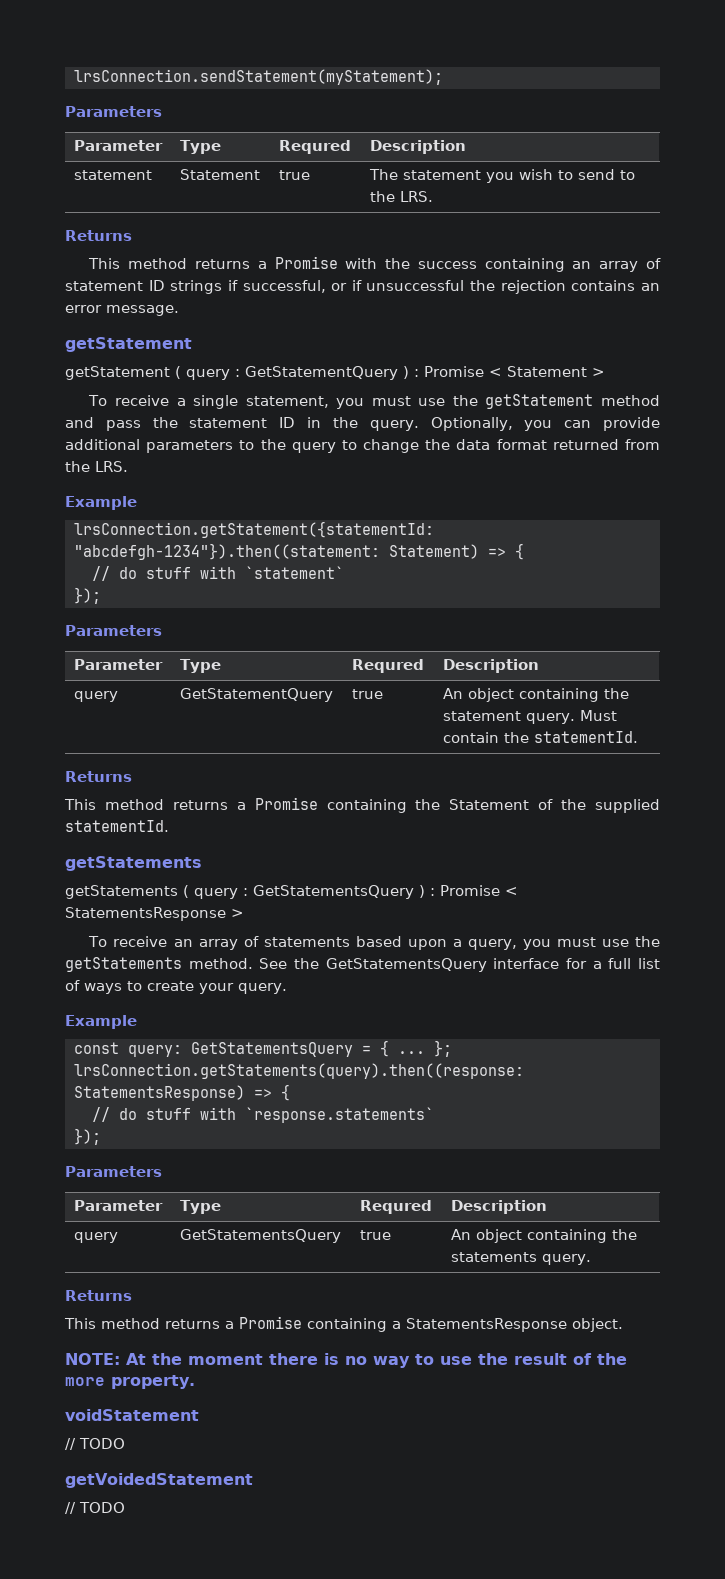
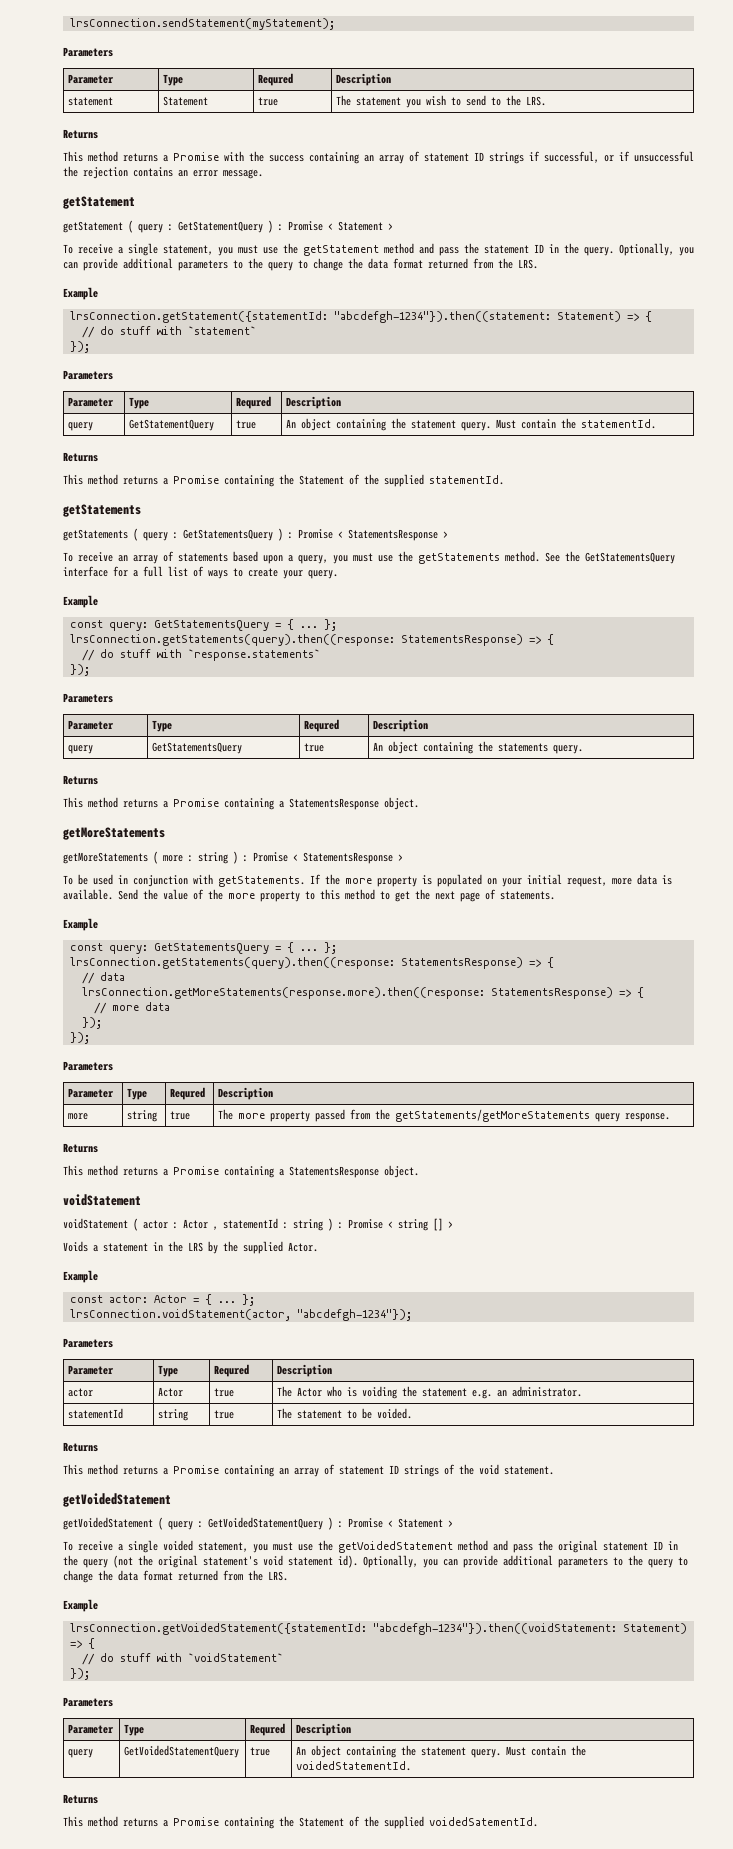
[65,1353,627,1368] [65,1375,195,1389] [65,1409,199,1421] [65,1438,125,1450] [65,1473,253,1488] [65,1502,125,1514] NOTE: At the moment there is no way to use the result of the more property. // voidStatement // // TODO // getVoidedStatement // // TODO -> [63,827,165,840] [63,851,403,864] [63,874,672,887] [63,889,555,902] [63,918,98,931] [69,942,337,954] [69,957,554,969] [81,972,125,984] [81,987,644,999] [93,1002,170,1014] [81,1017,102,1029] [69,1032,90,1044] [63,1061,113,1071] [68,1088,115,1098] [127,1088,148,1100] [170,1087,206,1100] [218,1087,274,1100] [68,1113,89,1120] [127,1110,158,1122] [170,1111,191,1120] [218,1109,671,1122] [63,1143,98,1153] [63,1165,419,1178] [63,1194,141,1206] [63,1218,453,1231] [63,1241,318,1254] [63,1270,98,1283] [69,1294,255,1306] [69,1309,412,1321] [63,1338,113,1348] [68,1365,115,1375] [158,1365,179,1377] [214,1364,250,1377] [277,1364,333,1377] [68,1388,94,1397] [158,1387,184,1397] [214,1388,235,1397] [277,1386,583,1399] [68,1408,124,1419] [158,1409,189,1421] [214,1410,235,1419] [277,1408,413,1419] [63,1442,98,1452] [63,1464,554,1477] [63,1493,171,1507] [63,1517,453,1530] [63,1540,678,1553] [63,1555,688,1568] [63,1570,288,1583] [63,1599,98,1612] [69,1623,687,1635] [69,1638,95,1649] [81,1653,283,1665] [69,1668,90,1680] [63,1697,113,1707] [68,1724,115,1734] [124,1724,145,1736] [250,1723,286,1736] [296,1723,352,1736] [68,1749,94,1758] [124,1745,240,1758] [250,1747,271,1756] [296,1745,587,1758] [296,1761,412,1771] [63,1794,98,1804] [63,1816,538,1829] getMoreStatements // getMoreStatements ( more : string ) : Promise < StatementsResponse > // To be used in conjunction with getStatements. If the more property is populated on your initial request, more data is available. Send the value of the more property to this method to get the next page of statements. // Example // const query: GetStatementsQuery = { ... }; // lrsConnection.getStatements(query).then((response: StatementsResponse) => { // // data // lrsConnection.getMoreStatements(response.more).then((response: StatementsResponse) => { // // more data // }); // }); // Parameters // Parameter | Type | Requred | Description // more | string | true | The more property passed from the getStatements/getMoreStatements query response. // Returns // This method returns a Promise containing a StatementsResponse object. // voidStatement // voidStatement ( actor : Actor , statementId : string ) : Promise < string [] > // Voids a statement in the LRS by the supplied Actor. // Example // const actor: Actor = { ... }; // lrsConnection.voidStatement(actor, "abcdefgh-1234"}); // Parameters // Parameter | Type | Requred | Description // actor | Actor | true | The Actor who is voiding the statement e.g. an administrator. // statementId | string | true | The statement to be voided. // Returns // This method returns a Promise containing an array of statement ID strings of the void statement. // getVoidedStatement // getVoidedStatement ( query : GetVoidedStatementQuery ) : Promise < Statement > // To receive a single voided statement, you must use the getVoidedStatement method and pass the original statement ID in the query (not the original statement's void statement id). Optionally, you can provide additional parameters to the query to change the data format returned from the LRS. // Example // lrsConnection.getVoidedStatement({statementId: "abcdefgh-1234"}).then((voidStatement: Statement) => { // // do stuff with `voidStatement` // }); // Parameters // Parameter | Type | Requred | Description // query | GetVoidedStatementQuery | true | An object containing the statement query. Must contain the voidedStatementId. // Returns // This method returns a Promise containing the Statement of the supplied voidedSatementId.

